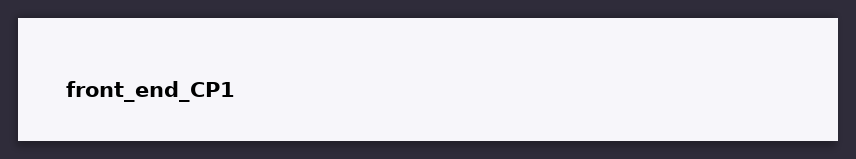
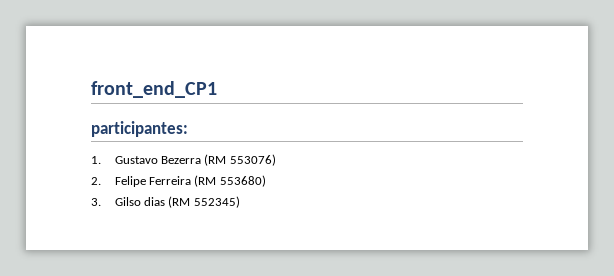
(235, 91) none -> [91,121,188,137] [91,154,276,166] [91,175,266,187] [91,196,240,208] // participantes: // 1. Gustavo Bezerra (RM 553076) // 2. Felipe Ferreira (RM 553680) // 3. Gilso dias (RM 552345)

